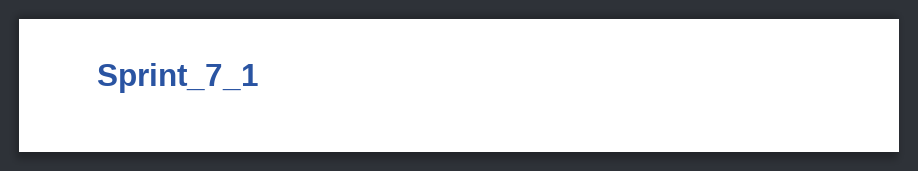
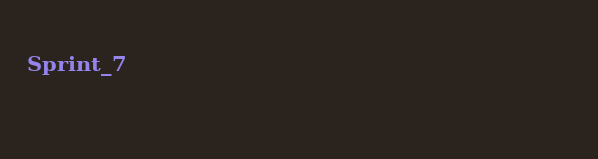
[97,63,259,93] Sprint_7_1 -> [27,56,127,76] Sprint_7

